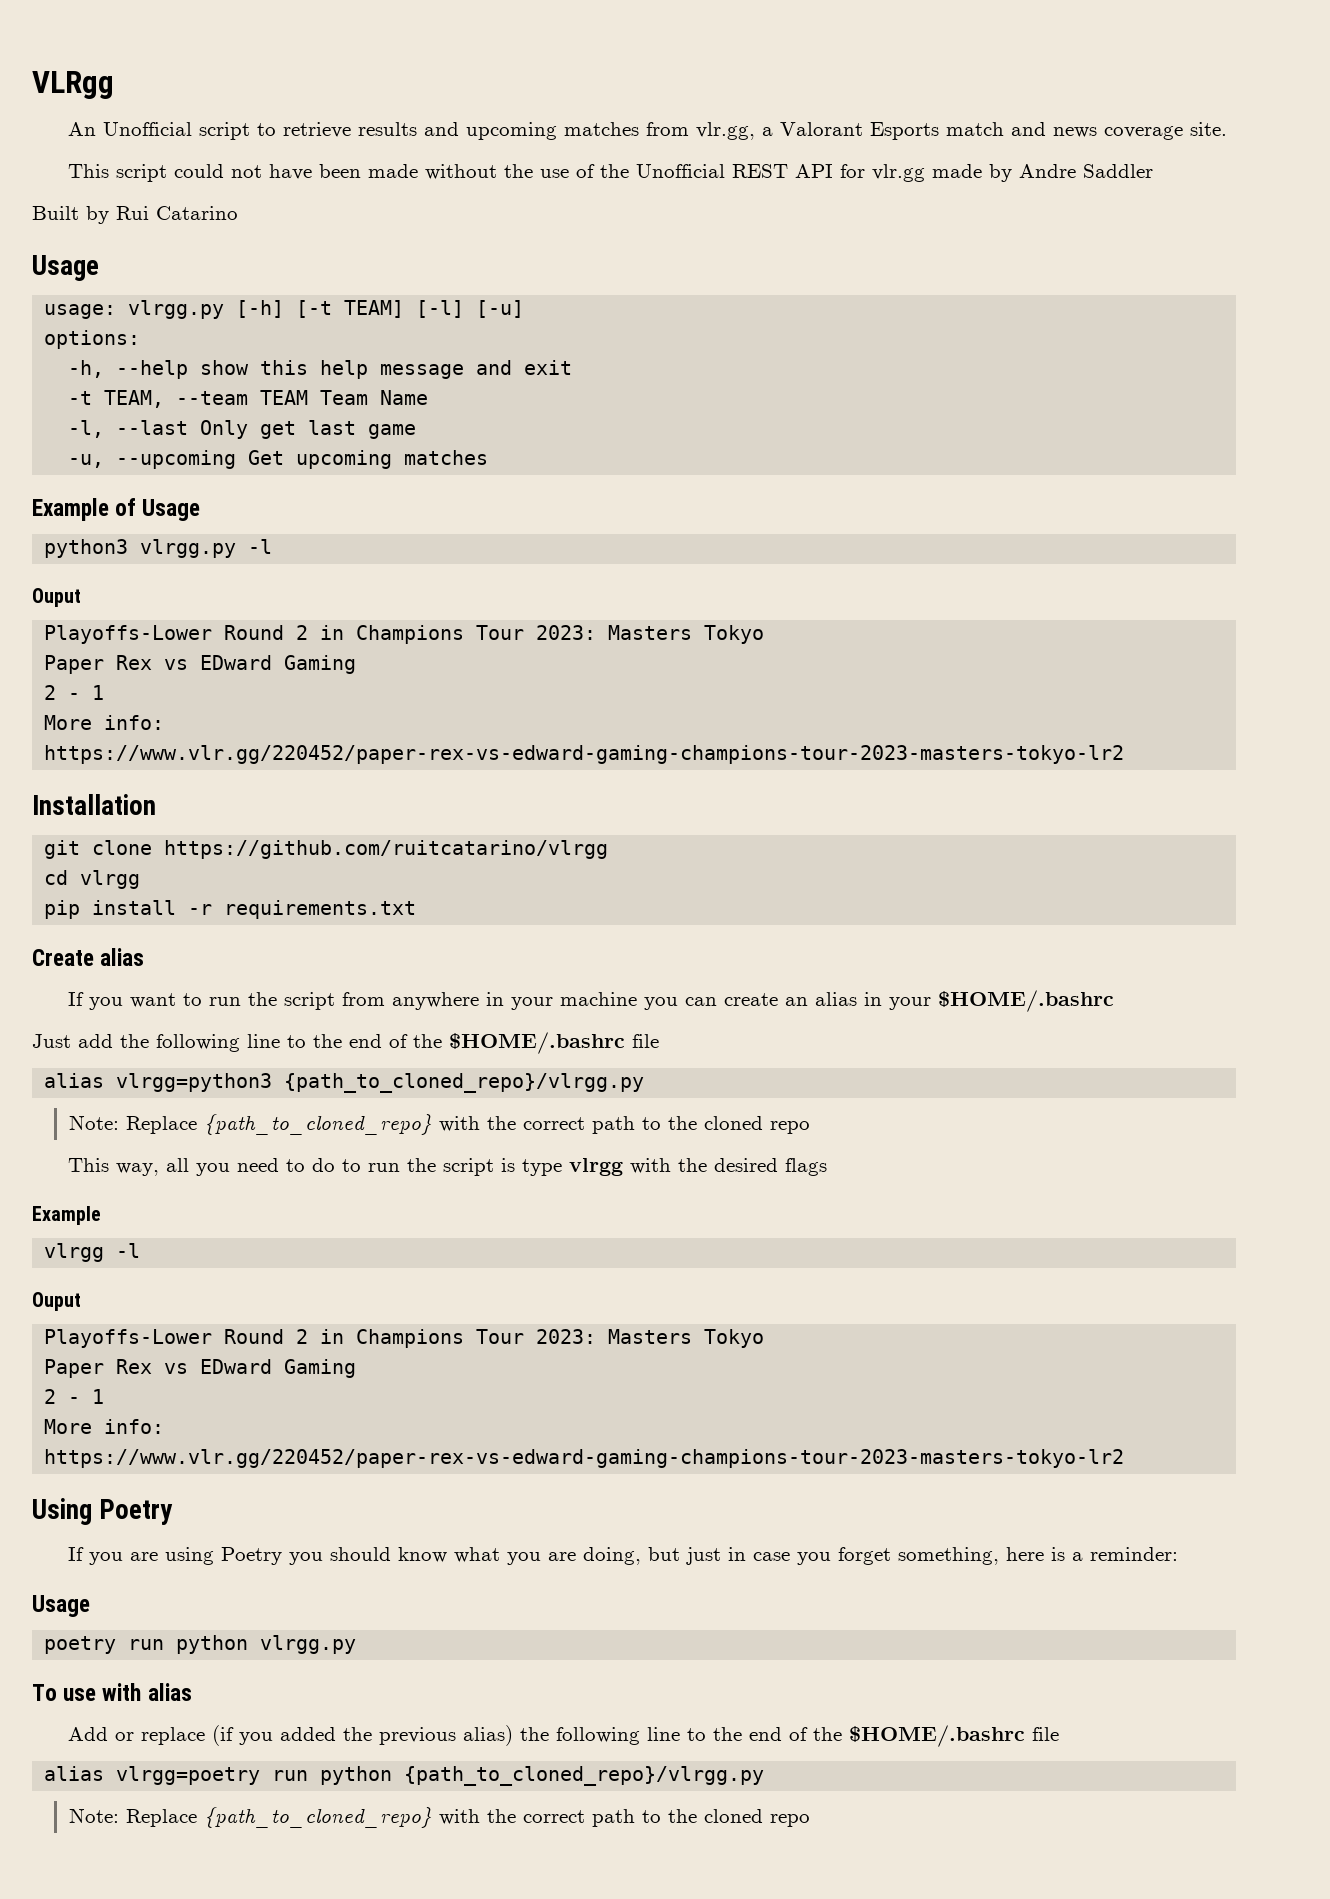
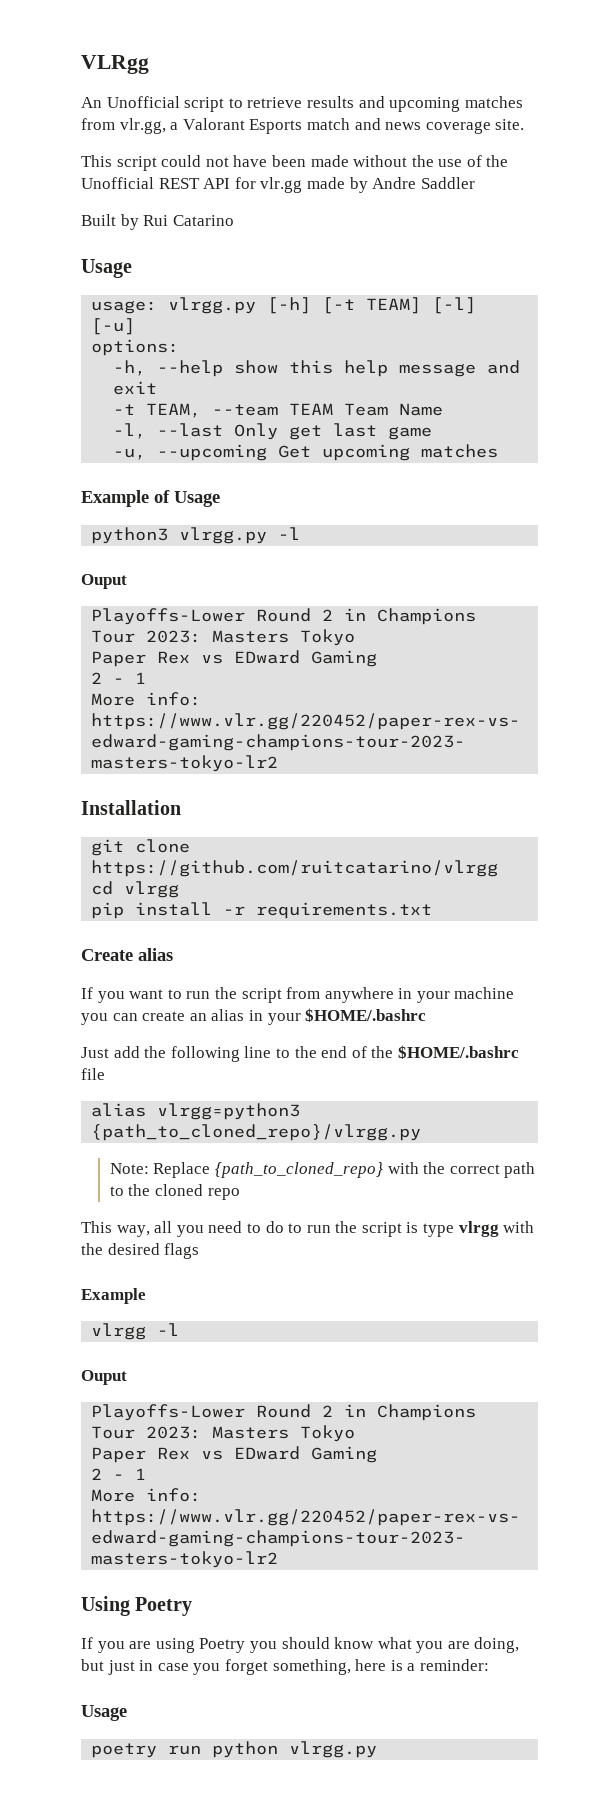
[32,1683,192,1701] [67,1725,1059,1747] [44,1766,765,1786] [68,1807,810,1828] // To use with alias // Add or replace (if you added the previous alias) the following line to the end of the $HOME/.bashrc file // alias vlrgg=poetry run python {path_to_cloned_repo}/vlrgg.py // Note: Replace {path_to_cloned_repo} with the correct path to the cloned repo -> (378, 1749) none

